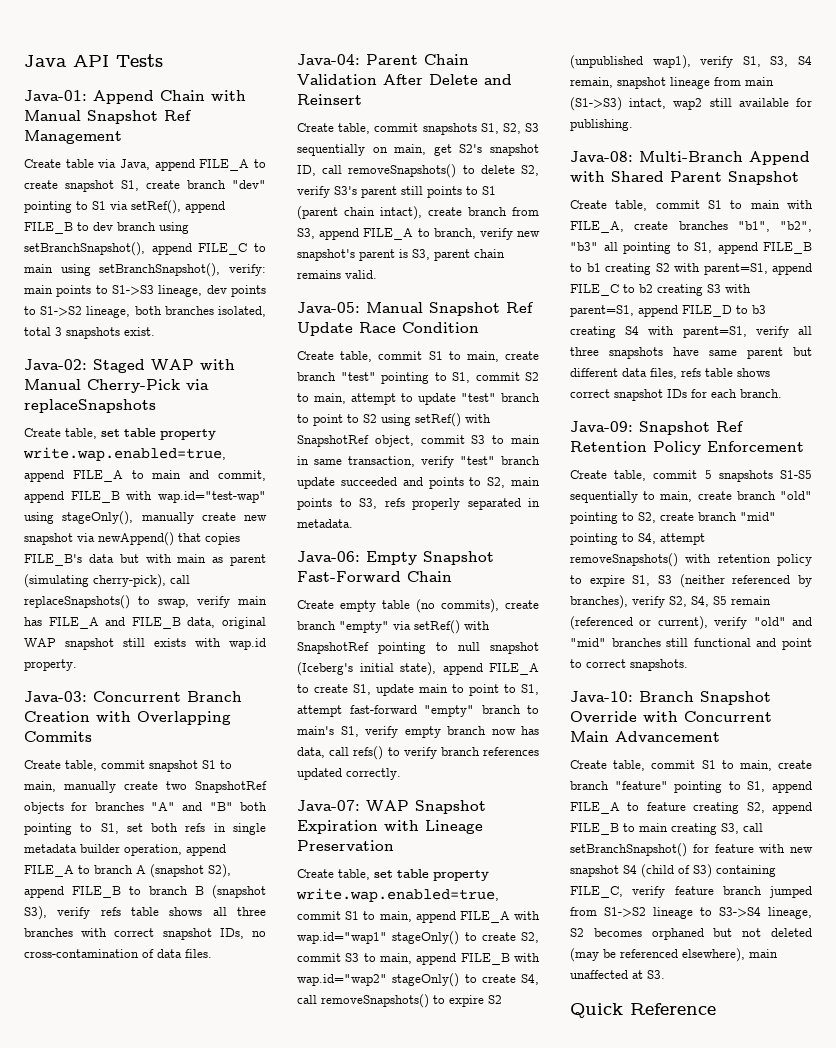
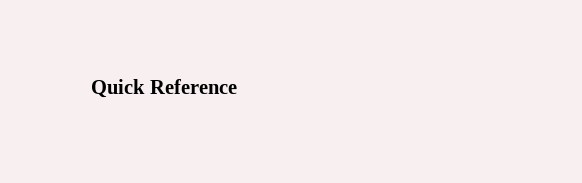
[24,54,163,67] [24,90,246,104] [24,110,192,124] [24,130,122,144] [24,159,266,171] [24,180,266,192] [24,200,225,214] [24,222,189,234] [24,242,266,256] [24,263,266,277] [24,285,266,297] [24,306,266,318] [24,327,155,339] [24,359,235,373] [24,379,209,393] [24,399,156,413] [24,428,216,440] [23,447,226,461] [24,470,266,482] [24,491,266,503] [24,511,267,525] [24,532,240,546] [24,554,266,566] [24,574,190,588] [24,595,267,609] [24,617,266,629] [24,638,266,650] [24,659,77,671] [24,691,242,702] [24,711,231,725] [24,731,92,742] [24,760,232,772] [24,781,267,793] [24,802,267,814] [24,823,266,835] [24,844,226,856] [24,864,231,878] [24,885,266,899] [24,906,266,920] [24,928,266,940] [24,949,212,958] [297,54,469,65] [297,74,512,85] [297,94,362,105] [297,123,539,135] [297,144,539,156] [297,164,539,178] [297,186,496,198] [297,206,539,220] [297,228,540,240] [297,249,505,261] [297,270,377,279] [297,302,534,316] [297,322,479,336] [297,351,539,362] [297,372,539,384] [297,393,540,405] [297,413,491,427] [297,435,540,447] [297,456,540,468] [297,477,540,489] [297,498,540,510] [297,519,353,528] [297,551,494,565] [297,571,452,582] [297,599,539,613] [297,620,490,634] [297,642,539,654] [297,662,539,676] [297,684,539,696] [297,705,539,717] [297,726,539,738] [297,746,539,760] [297,768,401,780] [297,800,486,814] [297,820,483,834] [297,840,394,851] [297,869,489,881] [296,888,499,902] [297,911,540,923] [297,931,539,945] [297,953,540,965] [297,973,539,987] [297,994,502,1008] [570,55,812,69] [570,77,774,89] [570,97,812,111] [570,119,633,131] [570,151,810,165] [570,171,799,185] [570,200,813,211] [570,221,812,233] [570,242,812,254] [570,263,812,275] [570,284,751,296] [570,305,766,317] [570,326,812,338] [570,347,812,359] [570,368,770,379] [570,389,782,401] [570,421,744,435] [570,441,804,455] [570,470,812,482] [570,491,812,503] [570,512,776,524] [570,533,705,545] [570,553,812,567] [570,574,812,588] [570,595,771,609] [570,616,812,630] [570,638,812,650] [570,659,688,671] [570,691,771,705] [570,711,772,722] [570,731,720,742] [570,760,812,771] [570,781,812,793] [570,802,812,814] [570,823,763,835] [570,843,813,857] [570,864,776,878] [570,886,812,898] [570,907,812,919] [570,928,812,940] [570,948,778,962] [570,970,665,979] Java API Tests // Java-01: Append Chain with Manual Snapshot Ref Management // Create table via Java, append FILE_A to create snapshot S1, create branch "dev" pointing to S1 via setRef(), append FILE_B to dev branch using setBranchSnapshot(), append FILE_C to main using setBranchSnapshot(), verify: main points to S1->S3 lineage, dev points to S1->S2 lineage, both branches isolated, total 3 snapshots exist. // Java-02: Staged WAP with Manual Cherry-Pick via replaceSnapshots // Create table, set table property write.wap.enabled=true, append FILE_A to main and commit, append FILE_B with wap.id="test-wap" using stageOnly(), manually create new snapshot via newAppend() that copies FILE_B's data but with main as parent (simulating cherry-pick), call replaceSnapshots() to swap, verify main has FILE_A and FILE_B data, original WAP snapshot still exists with wap.id property. // Java-03: Concurrent Branch Creation with Overlapping Commits // Create table, commit snapshot S1 to main, manually create two SnapshotRef objects for branches "A" and "B" both pointing to S1, set both refs in single metadata builder operation, append FILE_A to branch A (snapshot S2), append FILE_B to branch B (snapshot S3), verify refs table shows all three branches with correct snapshot IDs, no cross-contamination of data files. // Java-04: Parent Chain Validation After Delete and Reinsert // Create table, commit snapshots S1, S2, S3 sequentially on main, get S2's snapshot ID, call removeSnapshots() to delete S2, verify S3's parent still points to S1 (parent chain intact), create branch from S3, append FILE_A to branch, verify new snapshot's parent is S3, parent chain remains valid. // Java-05: Manual Snapshot Ref Update Race Condition // Create table, commit S1 to main, create branch "test" pointing to S1, commit S2 to main, attempt to update "test" branch to point to S2 using setRef() with SnapshotRef object, commit S3 to main in same transaction, verify "test" branch update succeeded and points to S2, main points to S3, refs properly separated in metadata. // Java-06: Empty Snapshot Fast-Forward Chain // Create empty table (no commits), create branch "empty" via setRef() with SnapshotRef pointing to null snapshot (Iceberg's initial state), append FILE_A to create S1, update main to point to S1, attempt fast-forward "empty" branch to main's S1, verify empty branch now has data, call refs() to verify branch references updated correctly. // Java-07: WAP Snapshot Expiration with Lineage Preservation // Create table, set table property write.wap.enabled=true, commit S1 to main, append FILE_A with wap.id="wap1" stageOnly() to create S2, commit S3 to main, append FILE_B with wap.id="wap2" stageOnly() to create S4, call removeSnapshots() to expire S2 (unpublished wap1), verify S1, S3, S4 remain, snapshot lineage from main (S1->S3) intact, wap2 still available for publishing. // Java-08: Multi-Branch Append with Shared Parent Snapshot // Create table, commit S1 to main with FILE_A, create branches "b1", "b2", "b3" all pointing to S1, append FILE_B to b1 creating S2 with parent=S1, append FILE_C to b2 creating S3 with parent=S1, append FILE_D to b3 creating S4 with parent=S1, verify all three snapshots have same parent but different data files, refs table shows correct snapshot IDs for each branch. // Java-09: Snapshot Ref Retention Policy Enforcement // Create table, commit 5 snapshots S1-S5 sequentially to main, create branch "old" pointing to S2, create branch "mid" pointing to S4, attempt removeSnapshots() with retention policy to expire S1, S3 (neither referenced by branches), verify S2, S4, S5 remain (referenced or current), verify "old" and "mid" branches still functional and point to correct snapshots. // Java-10: Branch Snapshot Override with Concurrent Main Advancement // Create table, commit S1 to main, create branch "feature" pointing to S1, append FILE_A to feature creating S2, append FILE_B to main creating S3, call setBranchSnapshot() for feature with new snapshot S4 (child of S3) containing FILE_C, verify feature branch jumped from S1->S2 lineage to S3->S4 lineage, S2 becomes orphaned but not deleted (may be referenced elsewhere), main unaffected at S3. // -> (91, 88) none

